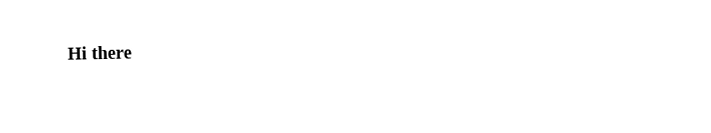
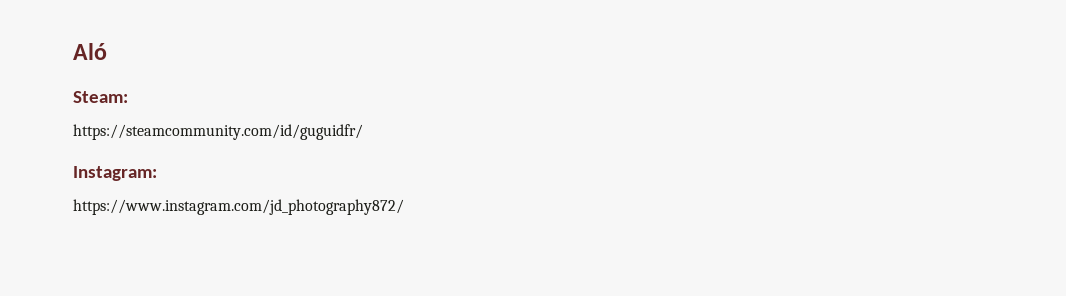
[67,45,132,60] Hi there -> [73,43,107,60] [73,91,128,103] [73,124,363,140] [73,166,157,181] [73,199,404,215] Aló // Steam: // https://steamcommunity.com/id/guguidfr/ // Instagram: // https://www.instagram.com/jd_photography872/

